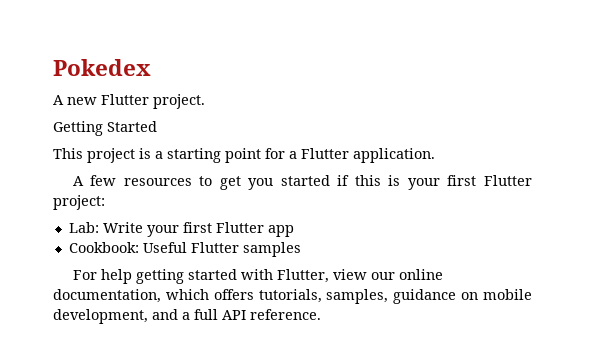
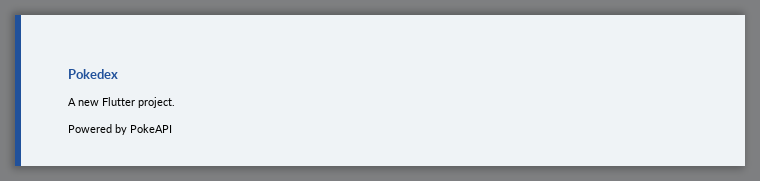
[53,121,157,136] [53,148,435,163] [72,175,532,190] [53,195,105,210] [68,222,294,237] [68,242,301,257] [72,269,443,284] [53,289,532,304] [53,309,321,324] Getting Started // This project is a starting point for a Flutter application. // A few resources to get you started if this is your first Flutter project: // Lab: Write your first Flutter app // Cookbook: Useful Flutter samples // For help getting started with Flutter, view our online documentation, which offers tutorials, samples, guidance on mobile development, and a full API reference. -> [68,124,172,135] Powered by PokeAPI

